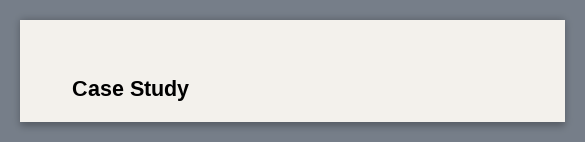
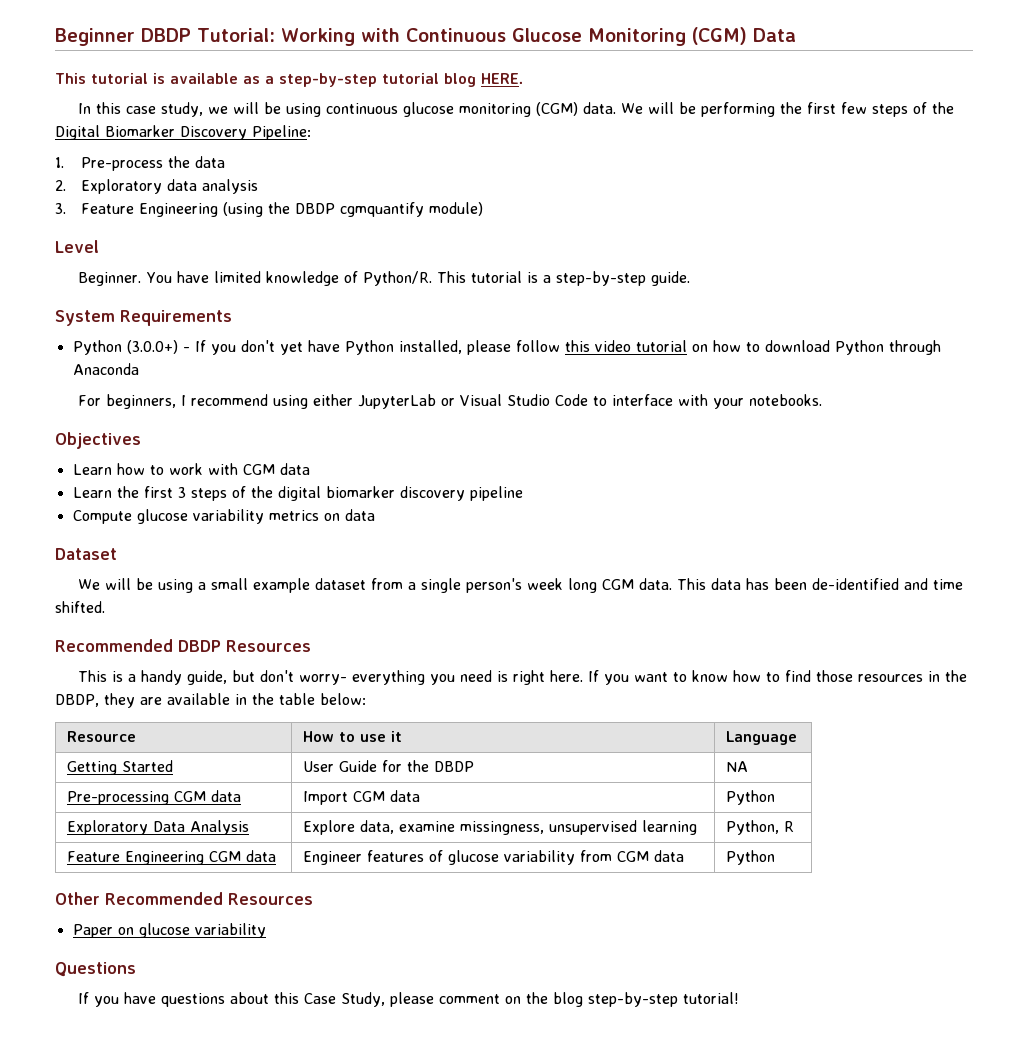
[72,80,189,101] Case Study -> [55,27,796,46] [55,73,523,87] [78,102,955,117] [55,125,311,140] [55,156,225,171] [55,179,258,194] [55,202,483,217] [55,240,99,253] [78,271,691,286] [55,310,232,326] [72,340,941,355] [72,363,139,375] [78,394,823,409] [55,432,141,449] [72,463,310,475] [72,486,523,501] [72,509,375,524] [55,548,117,560] [78,578,964,593] [55,601,105,613] [55,639,311,652] [78,670,968,685] [55,693,366,708] [67,731,137,742] [303,731,403,742] [726,731,798,745] [67,760,174,775] [303,760,475,772] [726,761,749,772] [67,790,242,805] [303,790,421,805] [726,790,776,805] [67,820,250,835] [303,820,698,835] [726,820,795,835] [67,850,277,865] [303,850,685,865] [726,850,776,865] [55,892,313,905] [72,923,266,938] [55,962,136,977] [78,992,740,1007] Beginner DBDP Tutorial: Working with Continuous Glucose Monitoring (CGM) Data // This tutorial is available as a step-by-step tutorial blog HERE. // In this case study, we will be using continuous glucose monitoring (CGM) data. We will be performing the first few steps of the Digital Biomarker Discovery Pipeline: // 1. Pre-process the data // 2. Exploratory data analysis // 3. Feature Engineering (using the DBDP cgmquantify module) // Level // Beginner. You have limited knowledge of Python/R. This tutorial is a step-by-step guide. // System Requirements // Python (3.0.0+) - If you don't yet have Python installed, please follow this video tutorial on how to download Python through Anaconda // For beginners, I recommend using either JupyterLab or Visual Studio Code to interface with your notebooks. // Objectives // Learn how to work with CGM data // Learn the first 3 steps of the digital biomarker discovery pipeline // Compute glucose variability metrics on data // Dataset // We will be using a small example dataset from a single person's week long CGM data. This data has been de-identified and time shifted. // Recommended DBDP Resources // This is a handy guide, but don't worry- everything you need is right here. If you want to know how to find those resources in the DBDP, they are available in the table below: // Resource | How to use it | Language // Getting Started | User Guide for the DBDP | NA // Pre-processing CGM data | Import CGM data | Python // Exploratory Data Analysis | Explore data, examine missingness, unsupervised learning | Python, R // Feature Engineering CGM data | Engineer features of glucose variability from CGM data | Python // Other Recommended Resources // Paper on glucose variability // Questions // If you have questions about this Case Study, please comment on the blog step-by-step tutorial!

